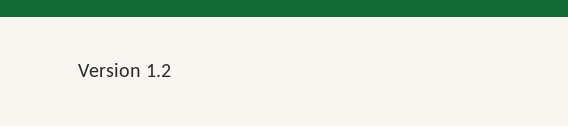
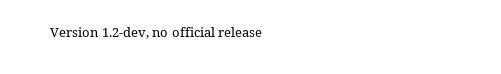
[146,64,172,77] 1.2 -> [101,27,263,39] 1.2-dev, no official release

